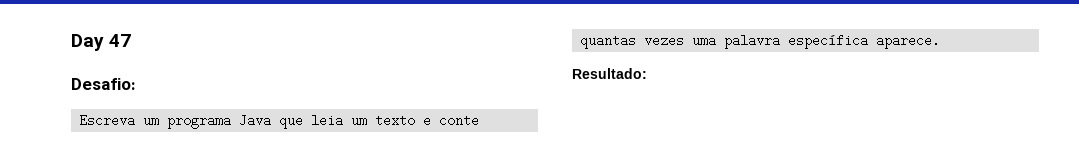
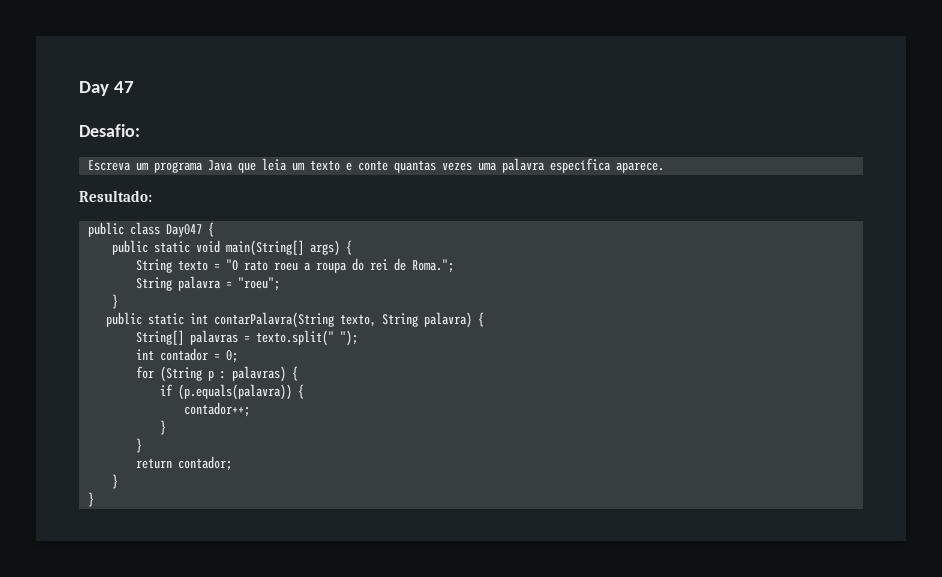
(647, 73) none -> [87,222,214,237] [111,240,352,256] [135,258,454,273] [135,276,280,291] [111,294,118,309] [105,312,484,328] [135,330,358,346] [135,348,238,363] [135,366,298,382] [159,384,304,400] [183,402,250,417] [159,420,166,435] [135,438,142,453] [135,456,232,471] [111,474,118,489] [87,492,94,507] // public class Day047 { // public static void main(String[] args) { // String texto = "O rato roeu a roupa do rei de Roma."; // String palavra = "roeu"; // } // public static int contarPalavra(String texto, String palavra) { // String[] palavras = texto.split(" "); // int contador = 0; // for (String p : palavras) { // if (p.equals(palavra)) { // contador++; // } // } // return contador; // } // }

